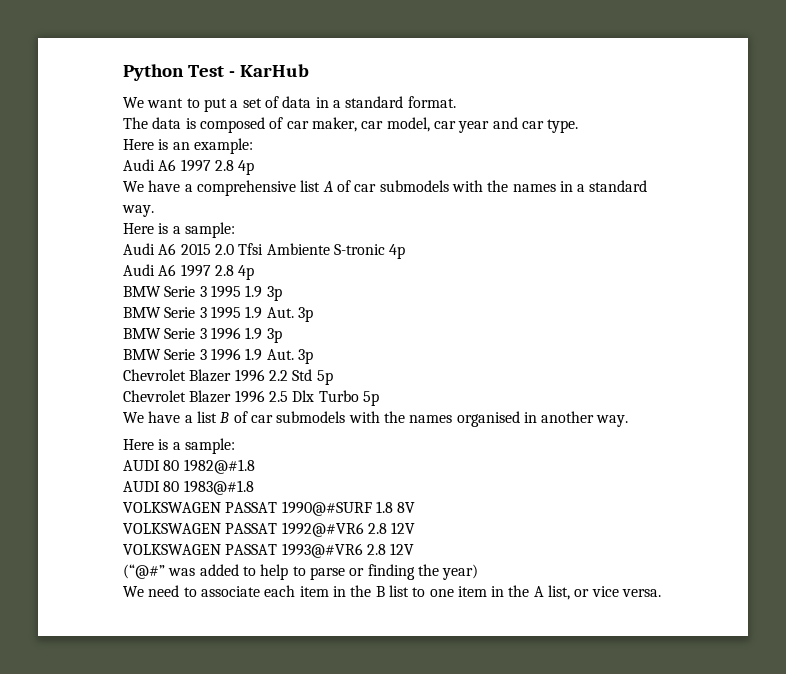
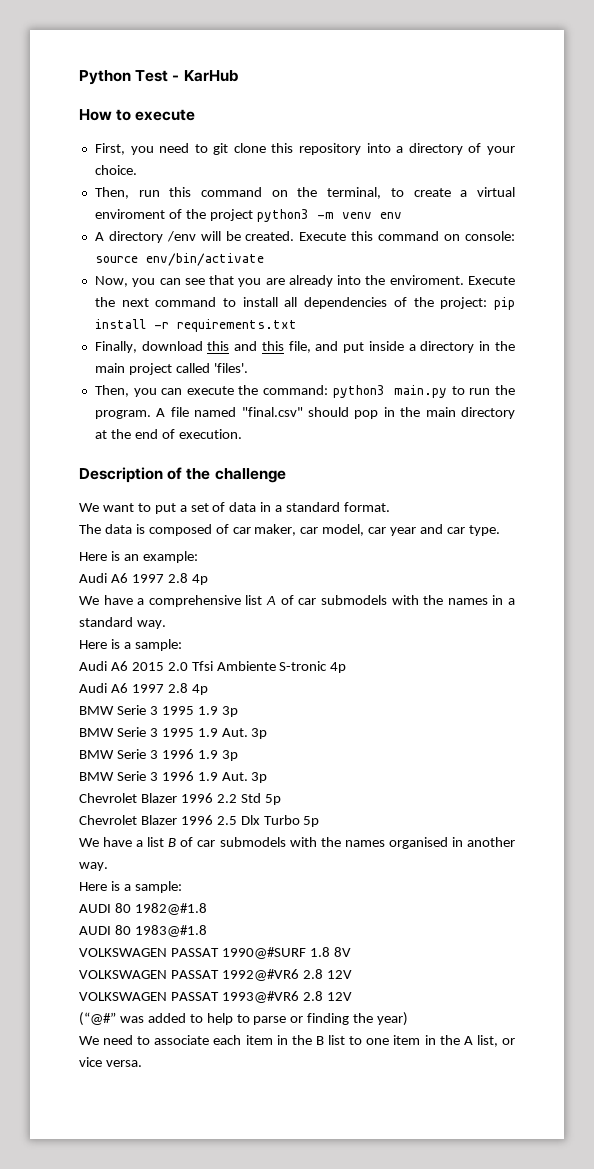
(309, 70) none -> [79,109,196,121] [94,143,515,155] [94,165,137,175] [94,187,515,199] [94,209,402,222] [94,231,516,243] [94,253,264,266] [94,275,515,287] [94,297,515,310] [94,319,297,332] [94,341,515,353] [94,363,248,375] [94,385,515,398] [94,407,516,419] [94,429,242,439] [79,467,286,483] // How to execute // First, you need to git clone this repository into a directory of your choice. // Then, run this command on the terminal, to create a virtual enviroment of the project python3 -m venv env // A directory /env will be created. Execute this command on console: source env/bin/activate // Now, you can see that you are already into the enviroment. Execute the next command to install all dependencies of the project: pip install -r requirements.txt // Finally, download this and this file, and put inside a directory in the main project called 'files'. // Then, you can execute the command: python3 main.py to run the program. A file named "final.csv" should pop in the main directory at the end of execution. // Description of the challenge

